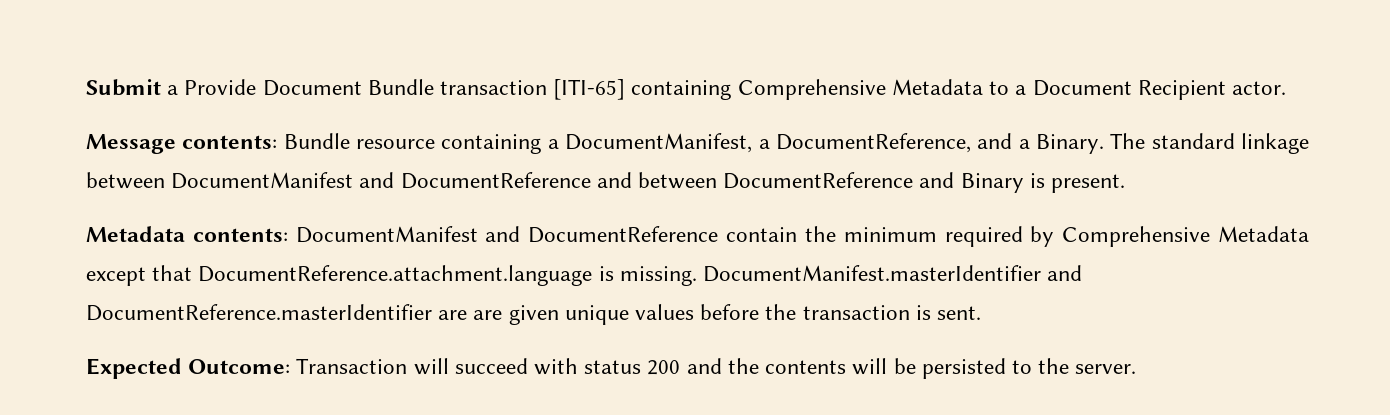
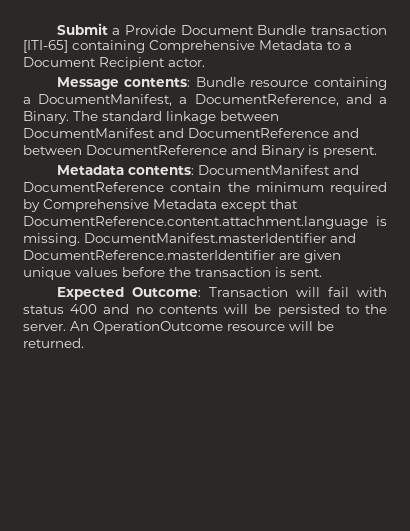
[198,265,593,286] DocumentReference.attachment.language -> [23,216,368,229] DocumentReference.content.attachment.language
[473,310,503,320] are -> (300, 256) none
[454,358,528,374] succeed -> [327,287,349,297] fail
[647,358,759,375] 200 and the -> [70,304,153,314] 400 and no
(1137, 369) none -> [70,321,334,334] [23,338,84,348] An OperationOutcome resource will be returned.

